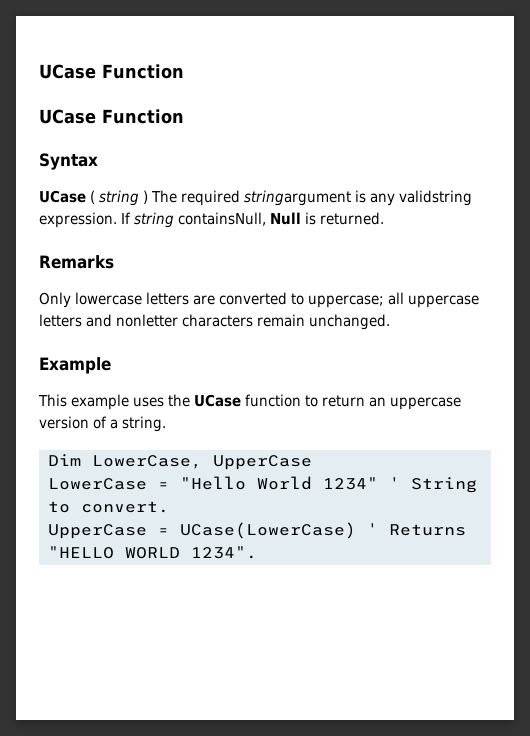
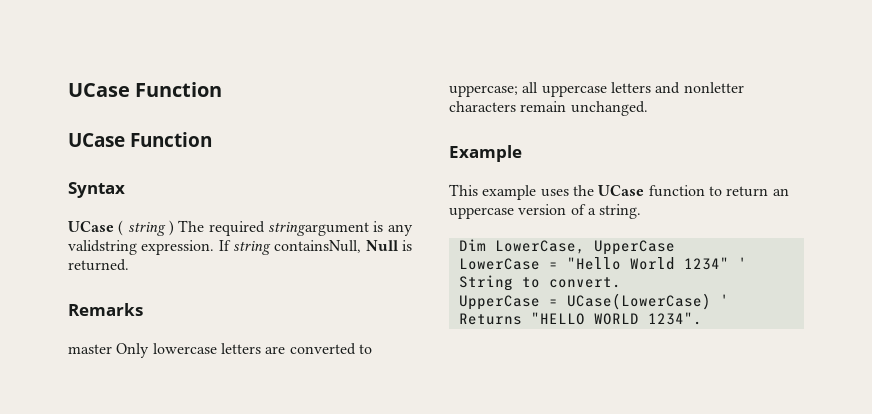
(114, 262) none -> [68,344,112,354] master

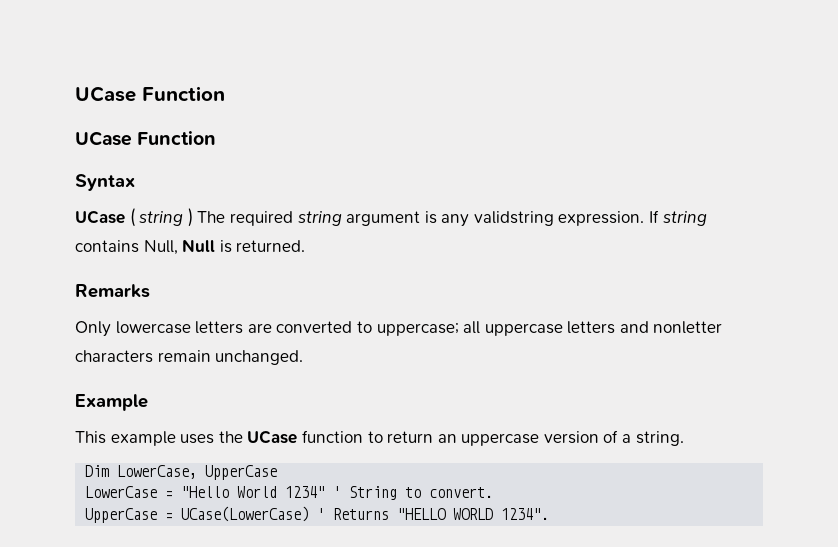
[267,222,369,236] stringargument -> [297,211,421,226] string argument
[274,240,362,253] containsNull, -> [75,240,178,255] contains Null,
[68,344,112,354] master -> (150, 291) none

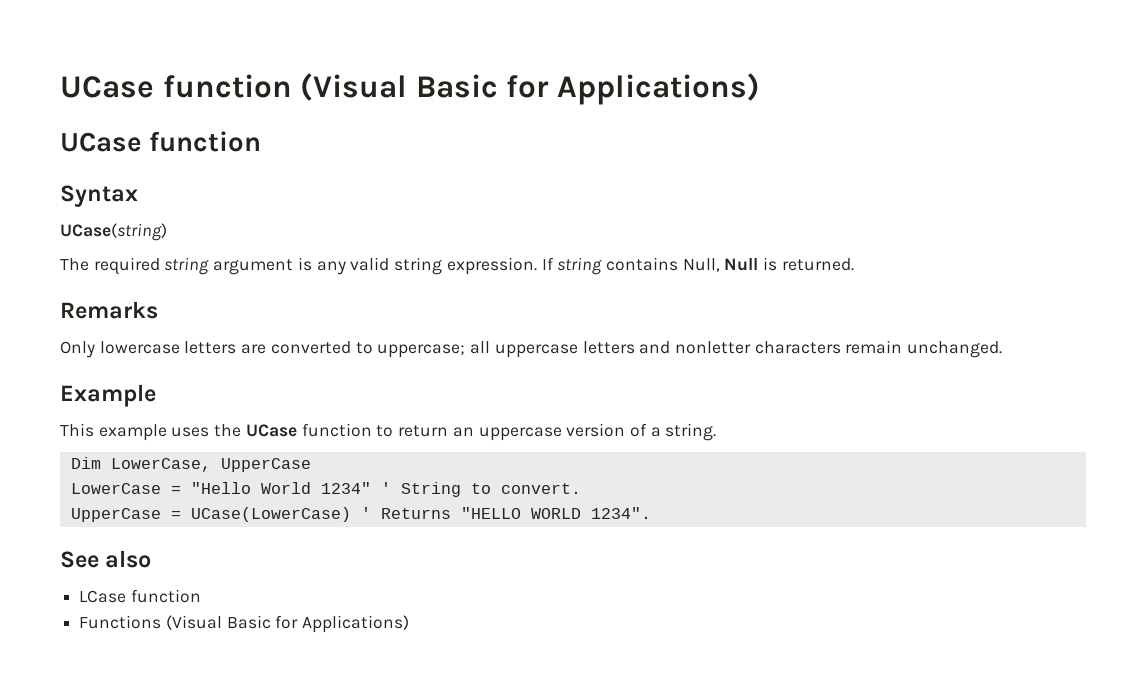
[75,86,225,102] [75,131,217,146] UCase Function // UCase Function -> [60,73,760,105] [60,131,262,152] UCase function (Visual Basic for Applications) // UCase function
[75,208,193,227] UCase ( string ) -> [60,223,167,241] UCase(string) //
[473,211,554,226] validstring -> [350,257,443,275] valid string
(550, 514) none -> [60,550,152,568] [79,589,201,603] [79,615,410,633] // See also // LCase function // Functions (Visual Basic for Applications)

